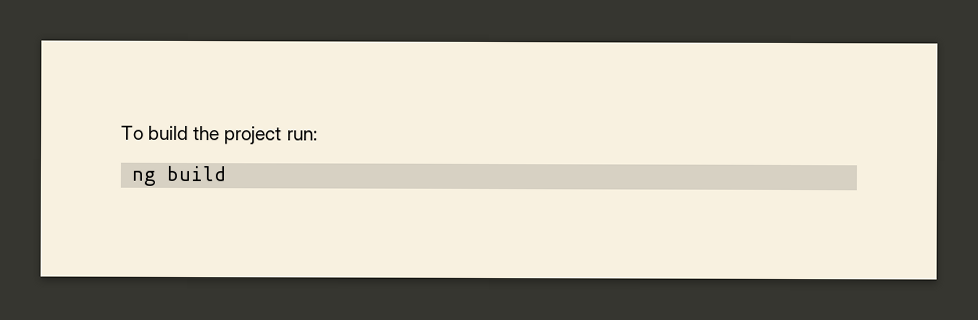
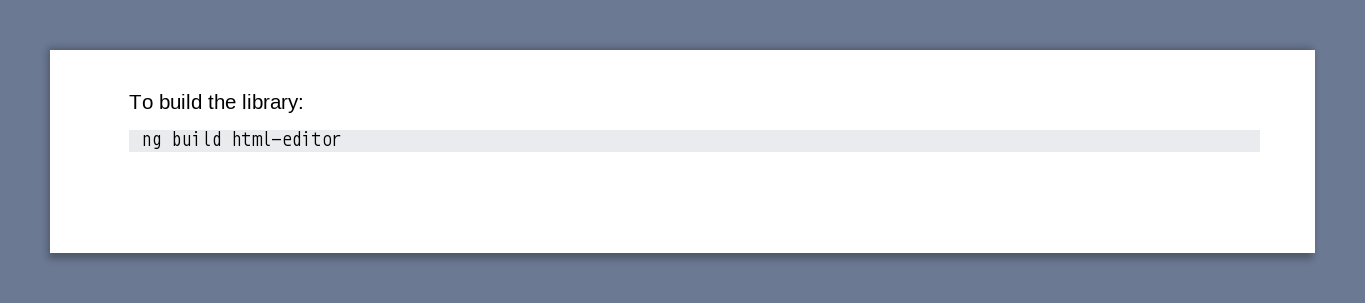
[224,126,318,145] project run: -> [242,94,304,113] library:
(227, 173) none -> [231,131,342,146] html-editor

